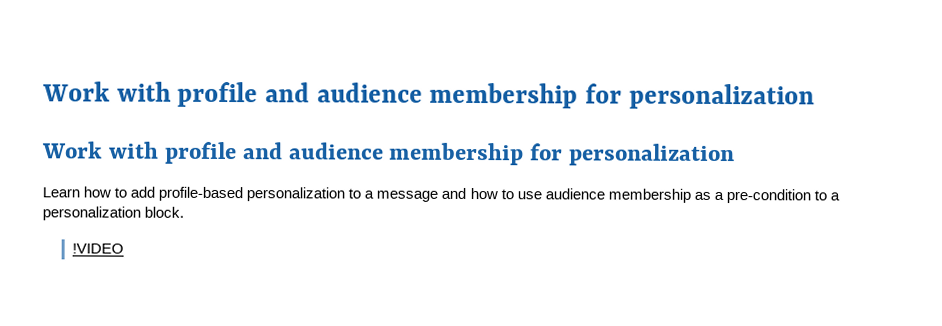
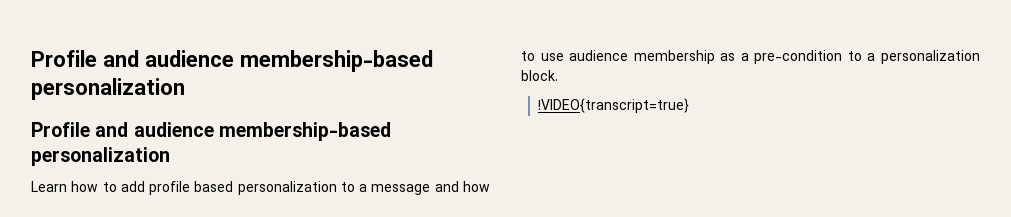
[42,81,815,110] [42,141,564,166] Work with profile and audience membership for personalization // Work with profile and audience membership for -> [31,50,433,72] [31,78,185,100] [31,122,391,141] Profile and audience membership-based personalization // Profile and audience membership-based
[158,186,244,202] profile-based -> [149,181,234,195] profile based
[71,243,124,254] !VIDEO -> [537,98,689,113] !VIDEO{transcript=true}

